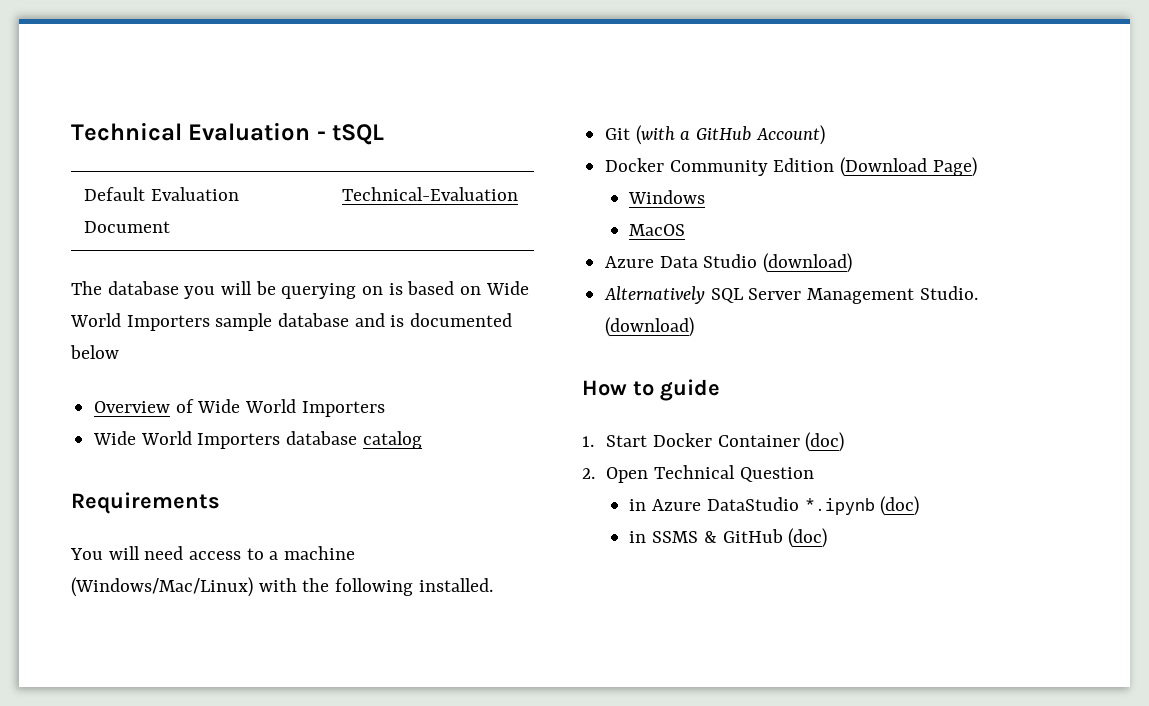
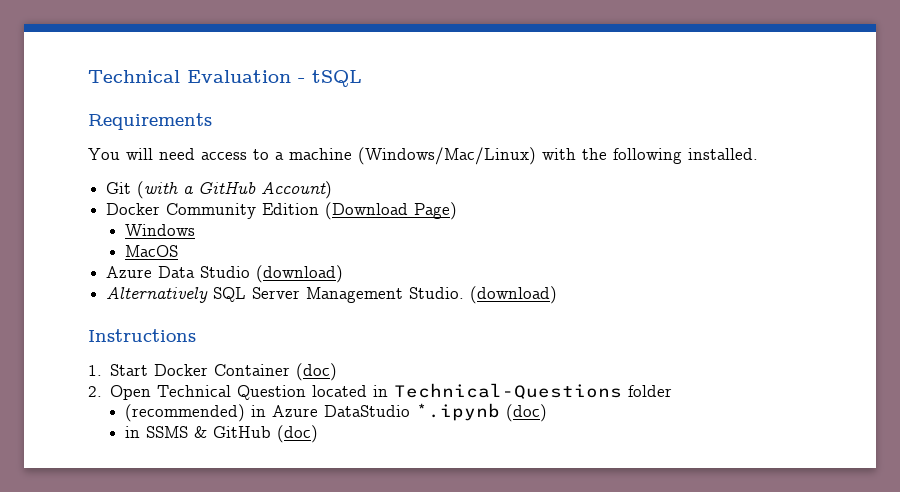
[84,187,239,201] [84,221,171,233] [342,187,519,201] [71,281,529,299] [70,313,513,331] [70,345,119,359] [94,399,385,417] [93,431,422,449] // Default Evaluation Document | Technical-Evaluation // The database you will be querying on is based on Wide World Importers sample database and is documented below // Overview of Wide World Importers // Wide World Importers database catalog -> (362, 78) none
[582,379,720,401] How to guide -> [88,329,196,342] Instructions
(814, 474) // -> [312,383,673,399] [124,404,245,422] located in Technical-Questions folder // (recommended)

